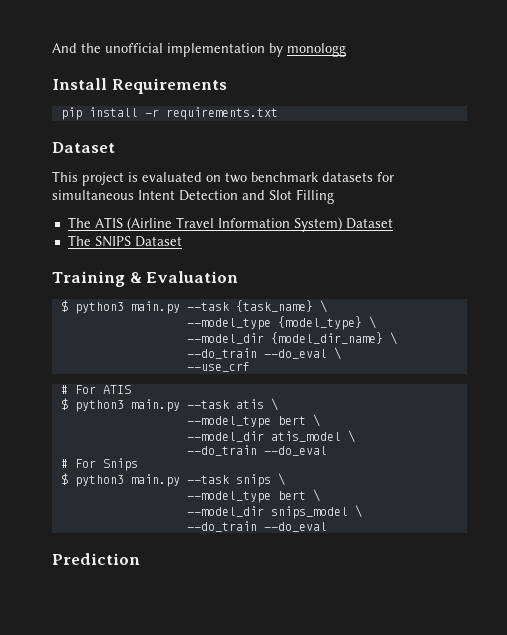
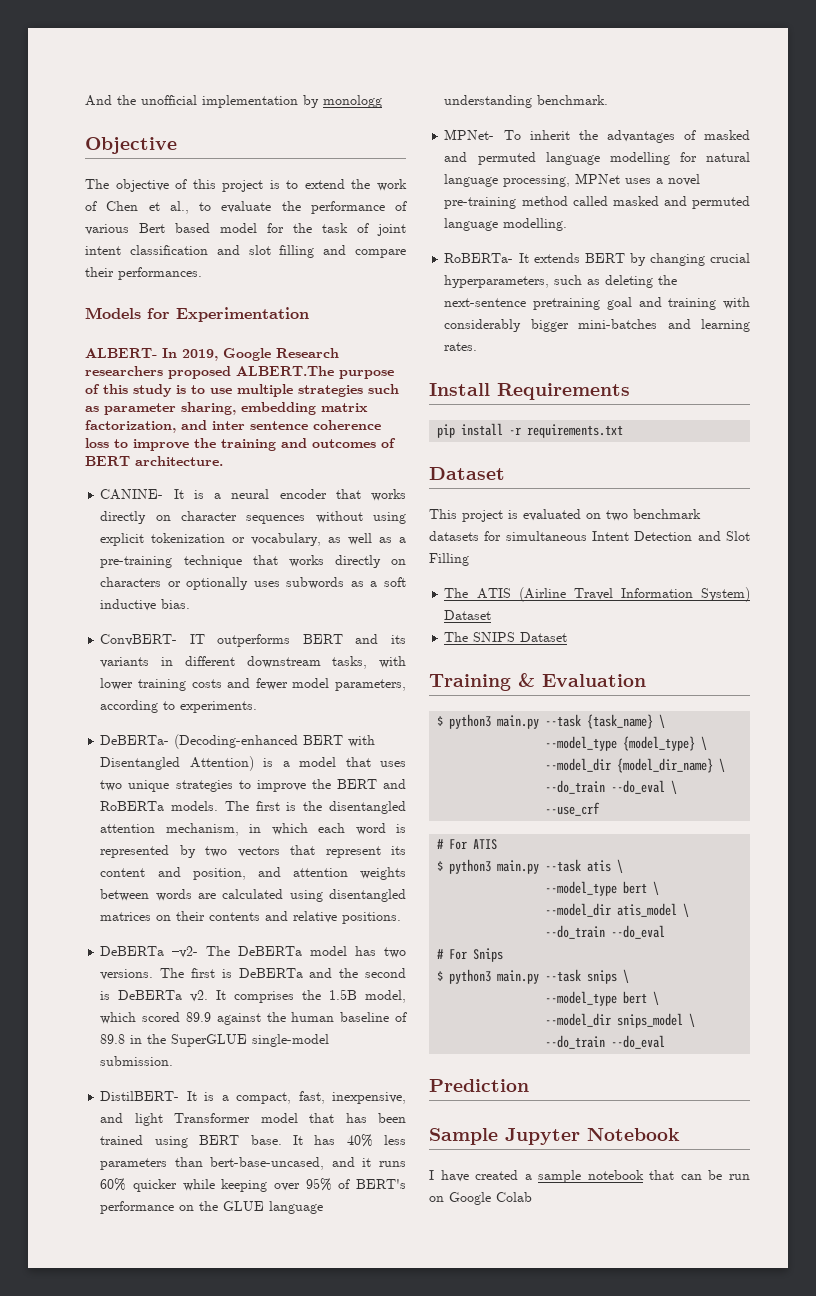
(346, 50) none -> [85,137,177,154] [85,179,407,192] [85,201,407,214] [85,223,406,236] [85,245,407,258] [85,267,202,280] [85,307,309,322] [85,348,339,361] [85,366,394,379] [85,384,399,397] [85,402,368,415] [85,420,381,433] [85,438,396,451] [85,456,223,466] [100,489,407,501] [100,511,406,524] [100,533,406,546] [100,555,406,568] [100,577,407,590] [100,599,191,611] [100,634,406,647] [100,656,406,669] [100,678,406,691] [100,700,258,713] [100,734,376,749] [100,756,407,771] [100,779,406,792] [100,801,407,814] [100,823,406,836] [100,845,407,858] [100,867,406,880] [100,889,406,902] [100,911,402,924] [100,946,406,958] [100,968,407,980] [100,989,407,1003] [100,1012,408,1025] [100,1034,330,1047] [100,1056,174,1066] [100,1091,406,1104] [100,1113,407,1126] [100,1134,406,1148] [100,1157,406,1170] [100,1178,407,1192] [100,1201,324,1214] [444,95,609,108] [444,129,750,143] [444,152,750,165] [444,173,701,187] [444,196,750,209] [444,218,568,231] [444,253,750,266] [444,275,678,288] [444,297,750,310] [444,319,750,332] [444,342,478,351] // Objective // The objective of this project is to extend the work of Chen et al., to evaluate the performance of various Bert based model for the task of joint intent classification and slot filling and compare their performances. // Models for Experimentation // ALBERT- In 2019, Google Research researchers proposed ALBERT.The purpose of this study is to use multiple strategies such as parameter sharing, embedding matrix factorization, and inter sentence coherence loss to improve the training and outcomes of BERT architecture. // CANINE- It is a neural encoder that works directly on character sequences without using explicit tokenization or vocabulary, as well as a pre-training technique that works directly on characters or optionally uses subwords as a soft inductive bias. // ConvBERT- IT outperforms BERT and its variants in different downstream tasks, with lower training costs and fewer model parameters, according to experiments. // DeBERTa- (Decoding-enhanced BERT with Disentangled Attention) is a model that uses two unique strategies to improve the BERT and RoBERTa models. The first is the disentangled attention mechanism, in which each word is represented by two vectors that represent its content and position, and attention weights between words are calculated using disentangled matrices on their contents and relative positions. // DeBERTa –v2- The DeBERTa model has two versions. The first is DeBERTa and the second is DeBERTa v2. It comprises the 1.5B model, which scored 89.9 against the human baseline of 89.8 in the SuperGLUE single-model submission. // DistilBERT- It is a compact, fast, inexpensive, and light Transformer model that has been trained using BERT base. It has 40% less parameters than bert-base-uncased, and it runs 60% quicker while keeping over 95% of BERT's performance on the GLUE language understanding benchmark. // MPNet- To inherit the advantages of masked and permuted language modelling for natural language processing, MPNet uses a novel pre-training method called masked and permuted language modelling. // RoBERTa- It extends BERT by changing crucial hyperparameters, such as deleting the next-sentence pretraining goal and training with considerably bigger mini-batches and learning rates.
(140, 559) none -> [429,1128,680,1145] [429,1170,750,1183] [429,1192,532,1205] // Sample Jupyter Notebook // I have created a sample notebook that can be run on Google Colab

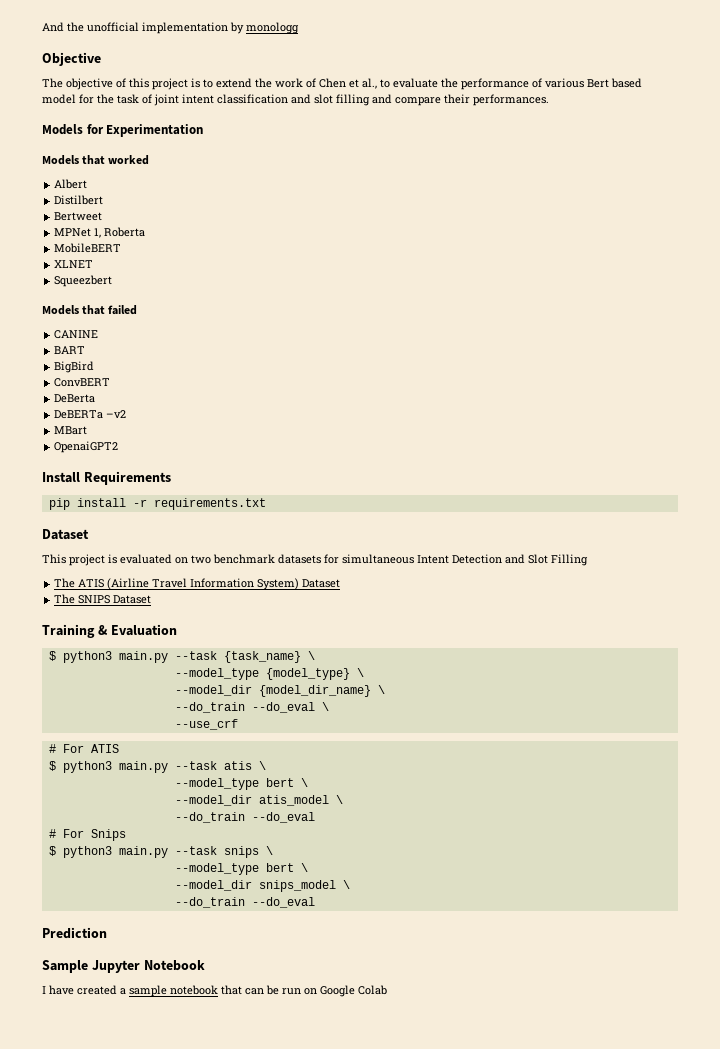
[85,348,339,361] [85,366,394,379] [85,384,399,397] [85,402,368,415] [85,420,381,433] [85,438,396,451] [85,456,223,466] [100,489,407,501] [100,511,406,524] [100,533,406,546] [100,555,406,568] [100,577,407,590] [100,599,191,611] [100,634,406,647] [100,656,406,669] [100,678,406,691] [100,700,258,713] [100,734,376,749] [100,756,407,771] [100,779,406,792] [100,801,407,814] [100,823,406,836] [100,845,407,858] [100,867,406,880] [100,889,406,902] [100,911,402,924] [100,946,406,958] [100,968,407,980] [100,989,407,1003] [100,1012,408,1025] [100,1034,330,1047] [100,1056,174,1066] [100,1091,406,1104] [100,1113,407,1126] [100,1134,406,1148] [100,1157,406,1170] [100,1178,407,1192] [100,1201,324,1214] [444,95,609,108] [444,129,750,143] [444,152,750,165] [444,173,701,187] [444,196,750,209] [444,218,568,231] [444,253,750,266] [444,275,678,288] [444,297,750,310] [444,319,750,332] [444,342,478,351] ALBERT- In 2019, Google Research researchers proposed ALBERT.The purpose of this study is to use multiple strategies such as parameter sharing, embedding matrix factorization, and inter sentence coherence loss to improve the training and outcomes of BERT architecture. // CANINE- It is a neural encoder that works directly on character sequences without using explicit tokenization or vocabulary, as well as a pre-training technique that works directly on characters or optionally uses subwords as a soft inductive bias. // ConvBERT- IT outperforms BERT and its variants in different downstream tasks, with lower training costs and fewer model parameters, according to experiments. // DeBERTa- (Decoding-enhanced BERT with Disentangled Attention) is a model that uses two unique strategies to improve the BERT and RoBERTa models. The first is the disentangled attention mechanism, in which each word is represented by two vectors that represent its content and position, and attention weights between words are calculated using disentangled matrices on their contents and relative positions. // DeBERTa –v2- The DeBERTa model has two versions. The first is DeBERTa and the second is DeBERTa v2. It comprises the 1.5B model, which scored 89.9 against the human baseline of 89.8 in the SuperGLUE single-model submission. // DistilBERT- It is a compact, fast, inexpensive, and light Transformer model that has been trained using BERT base. It has 40% less parameters than bert-base-uncased, and it runs 60% quicker while keeping over 95% of BERT's performance on the GLUE language understanding benchmark. // MPNet- To inherit the advantages of masked and permuted language modelling for natural language processing, MPNet uses a novel pre-training method called masked and permuted language modelling. // RoBERTa- It extends BERT by changing crucial hyperparameters, such as deleting the next-sentence pretraining goal and training with considerably bigger mini-batches and learning rates. -> [42,155,150,165] [54,179,88,189] [54,195,104,205] [54,212,103,221] [54,227,146,238] [54,243,122,253] [54,260,94,268] [54,275,113,287] [42,305,138,315] [54,330,99,339] [54,346,86,354] [54,361,95,373] [54,378,111,387] [54,394,96,403] [54,410,127,419] [54,426,88,435] [54,441,119,453] Models that worked // Albert // Distilbert // Bertweet // MPNet 1, Roberta // MobileBERT // XLNET // Squeezbert // Models that failed // CANINE // BART // BigBird // ConvBERT // DeBerta // DeBERTa –v2 // MBart // OpenaiGPT2

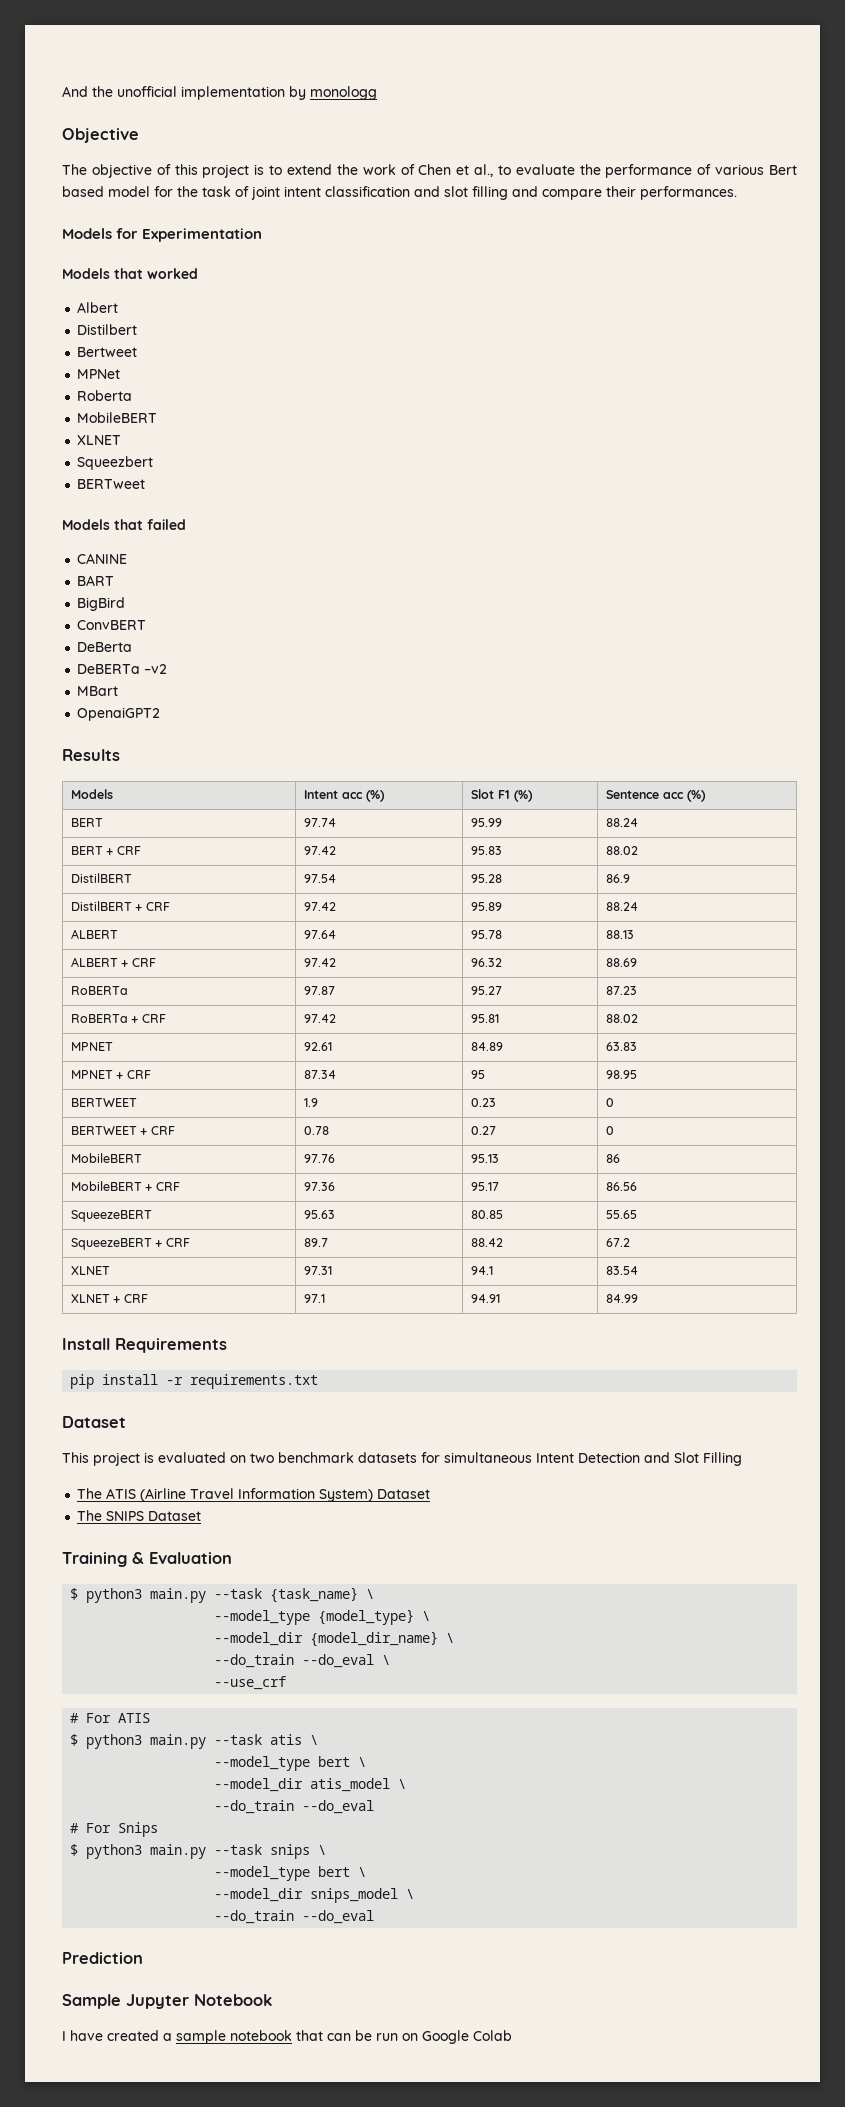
[94,228,102,238] 1, -> (121, 374) //
(113, 281) none -> [77,479,146,489] // BERTweet
(119, 447) none -> [62,749,120,761] [70,789,113,799] [303,790,385,802] [470,789,533,802] [605,790,706,802] [70,818,103,827] [303,818,336,827] [470,818,502,827] [605,818,638,827] [70,846,141,855] [303,846,336,855] [470,846,502,855] [605,846,638,855] [70,873,132,883] [303,874,336,883] [470,874,502,883] [605,874,630,883] [70,901,170,911] [303,902,336,911] [470,902,502,911] [605,902,638,911] [70,929,118,939] [303,930,336,939] [470,930,502,939] [605,930,634,939] [70,957,156,967] [303,958,336,967] [470,958,502,967] [605,958,637,967] [70,986,128,995] [303,986,335,995] [470,986,502,995] [605,986,637,995] [70,1014,166,1023] [303,1014,336,1023] [470,1014,499,1023] [605,1014,638,1023] [70,1042,113,1051] [303,1042,332,1051] [470,1042,503,1051] [605,1042,637,1051] [70,1070,151,1079] [303,1070,336,1079] [470,1070,485,1079] [605,1070,637,1079] [70,1098,137,1107] [303,1098,318,1107] [470,1098,496,1107] [605,1098,614,1107] [70,1126,175,1135] [303,1126,329,1135] [470,1126,496,1135] [605,1126,614,1135] [70,1153,142,1163] [303,1154,335,1163] [470,1154,499,1163] [605,1154,620,1163] [70,1181,180,1191] [303,1182,335,1191] [470,1182,499,1191] [605,1182,637,1191] [70,1210,152,1222] [303,1210,335,1219] [470,1210,503,1219] [605,1210,637,1219] [70,1238,190,1250] [303,1238,328,1247] [470,1238,503,1247] [605,1238,630,1247] [70,1266,110,1275] [303,1266,332,1275] [470,1266,493,1275] [605,1266,638,1275] [70,1294,148,1303] [303,1294,325,1303] [470,1294,500,1303] [605,1294,638,1303] // Results // Models | Intent acc (%) | Slot F1 (%) | Sentence acc (%) // BERT | 97.74 | 95.99 | 88.24 // BERT + CRF | 97.42 | 95.83 | 88.02 // DistilBERT | 97.54 | 95.28 | 86.9 // DistilBERT + CRF | 97.42 | 95.89 | 88.24 // ALBERT | 97.64 | 95.78 | 88.13 // ALBERT + CRF | 97.42 | 96.32 | 88.69 // RoBERTa | 97.87 | 95.27 | 87.23 // RoBERTa + CRF | 97.42 | 95.81 | 88.02 // MPNET | 92.61 | 84.89 | 63.83 // MPNET + CRF | 87.34 | 95 | 98.95 // BERTWEET | 1.9 | 0.23 | 0 // BERTWEET + CRF | 0.78 | 0.27 | 0 // MobileBERT | 97.76 | 95.13 | 86 // MobileBERT + CRF | 97.36 | 95.17 | 86.56 // SqueezeBERT | 95.63 | 80.85 | 55.65 // SqueezeBERT + CRF | 89.7 | 88.42 | 67.2 // XLNET | 97.31 | 94.1 | 83.54 // XLNET + CRF | 97.1 | 94.91 | 84.99

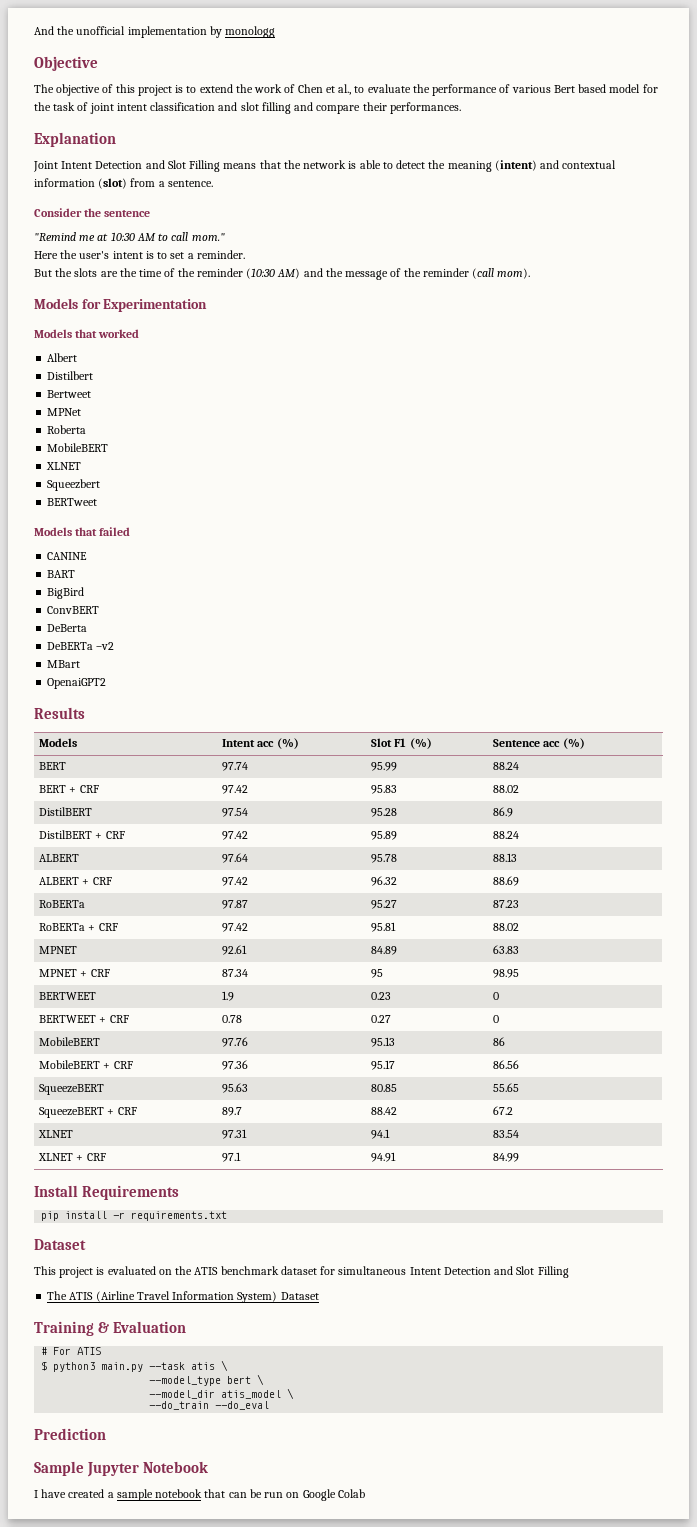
(737, 193) none -> [34,132,116,147] [33,160,617,172] [34,178,213,189] [34,208,151,217] [34,232,225,241] [34,250,245,259] [34,268,531,280] // Explanation // Joint Intent Detection and Slot Filling means that the network is able to detect the meaning (intent) and contextual information (slot) from a sentence. // Consider the sentence // "Remind me at 10:30 AM to call mom." // Here the user's intent is to set a reminder. // But the slots are the time of the reminder (10:30 AM) and the message of the reminder (call mom).
[250,1452,417,1463] two benchmark datasets -> [175,1266,317,1275] the ATIS benchmark dataset
[77,1510,202,1521] // The SNIPS Dataset -> (319, 1296) none
[70,1587,375,1603] [214,1609,431,1625] [214,1631,455,1647] [214,1654,391,1668] [214,1676,287,1690] // $ python3 main.py --task {task_name} \ // --model_type {model_type} \ // --model_dir {model_dir_name} \ // --do_train --do_eval \ // --use_crf -> (187, 1327) none
[70,1822,159,1837] [70,1844,327,1859] [214,1866,367,1881] [214,1888,415,1903] [214,1910,375,1924] // # For Snips // $ python3 main.py --task snips \ // --model_type bert \ // --model_dir snips_model \ // --do_train --do_eval -> (270, 1405) none

